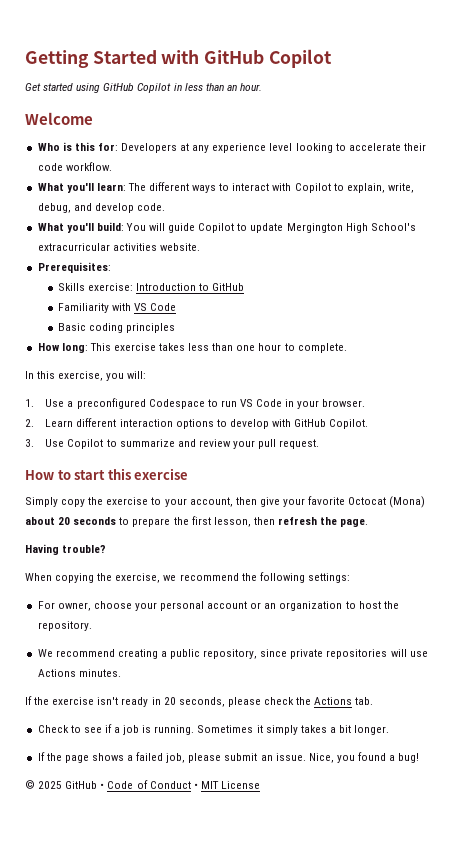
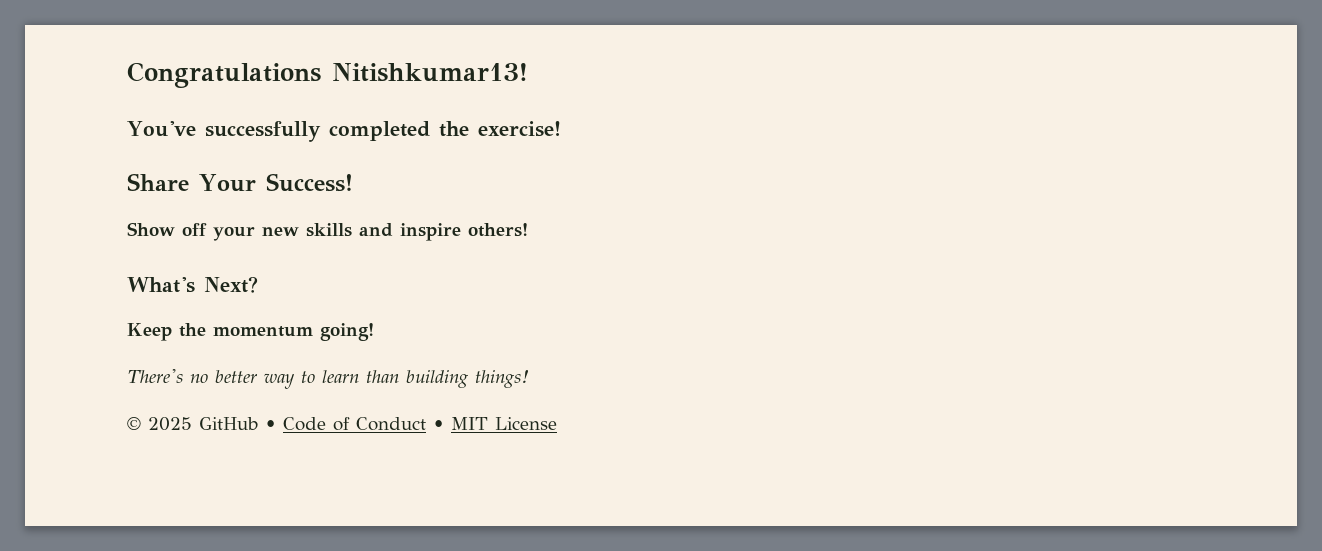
[25,49,332,68] [25,83,262,93] [25,112,93,125] [37,142,426,153] [37,162,112,171] [37,182,414,193] [37,203,165,213] [37,222,416,233] [37,243,200,251] [37,262,111,273] [57,283,245,291] [57,303,177,313] [57,323,176,333] [37,343,347,353] [25,371,147,381] [25,398,366,409] [25,418,369,429] [25,439,320,449] [25,468,189,480] [25,496,426,508] [25,516,369,527] [25,544,107,555] [25,572,350,583] [37,601,399,611] [37,621,92,631] [37,649,428,659] [37,669,121,677] [25,696,374,707] [37,724,390,735] [37,752,420,763] Getting Started with GitHub Copilot // Get started using GitHub Copilot in less than an hour. // Welcome // Who is this for: Developers at any experience level looking to accelerate their code workflow. // What you'll learn: The different ways to interact with Copilot to explain, write, debug, and develop code. // What you'll build: You will guide Copilot to update Mergington High School's extracurricular activities website. // Prerequisites: // Skills exercise: Introduction to GitHub // Familiarity with VS Code // Basic coding principles // How long: This exercise takes less than one hour to complete. // In this exercise, you will: // 1. Use a preconfigured Codespace to run VS Code in your browser. // 2. Learn different interaction options to develop with GitHub Copilot. // 3. Use Copilot to summarize and review your pull request. // How to start this exercise // Simply copy the exercise to your account, then give your favorite Octocat (Mona) about 20 seconds to prepare the first lesson, then refresh the page. // Having trouble? // When copying the exercise, we recommend the following settings: // For owner, choose your personal account or an organization to host the repository. // We recommend creating a public repository, since private repositories will use Actions minutes. // If the exercise isn't ready in 20 seconds, please check the Actions tab. // Check to see if a job is running. Sometimes it simply takes a bit longer. // If the page shows a failed job, please submit an issue. Nice, you found a bug! -> [127,62,528,88] [127,120,561,142] [127,173,353,192] [127,222,528,241] [127,276,258,293] [127,323,374,341] [127,369,530,389] Congratulations Nitishkumar13! // You've successfully completed the exercise! // Share Your Success! // Show off your new skills and inspire others! // What's Next? // Keep the momentum going! // There's no better way to learn than building things!

